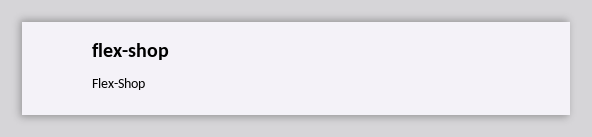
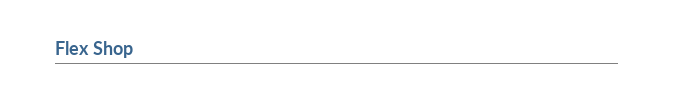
[92,43,169,60] [92,78,145,90] flex-shop // Flex-Shop -> [55,41,133,58] Flex Shop

